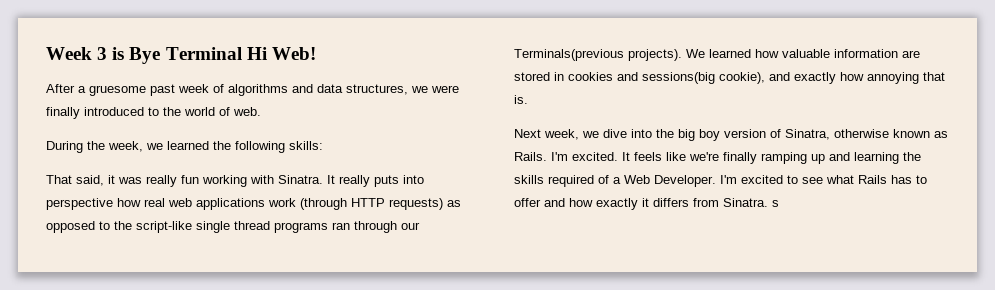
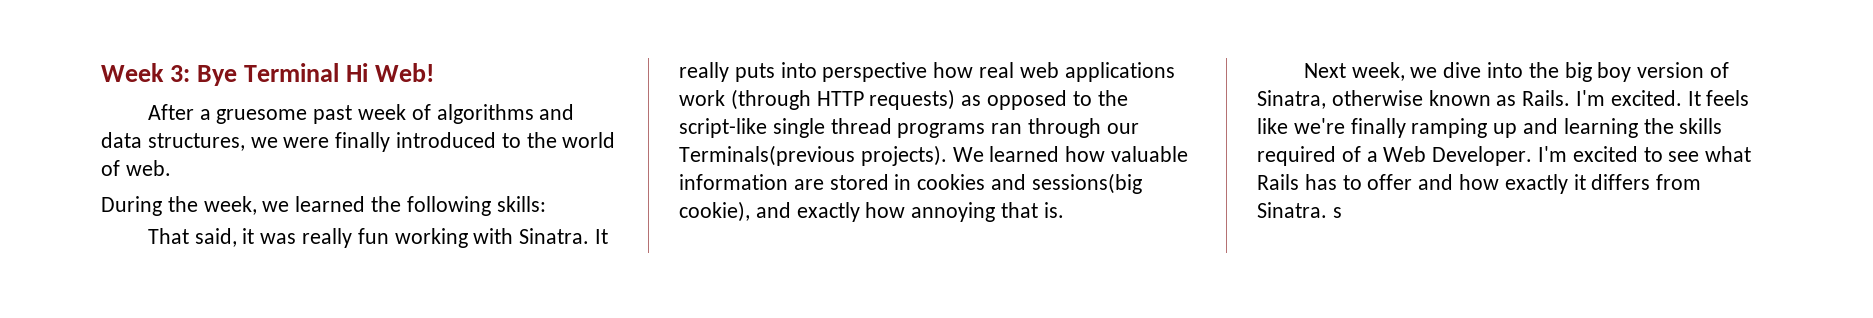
[97,47,125,60] 3 is -> [170,65,191,82] 3:

